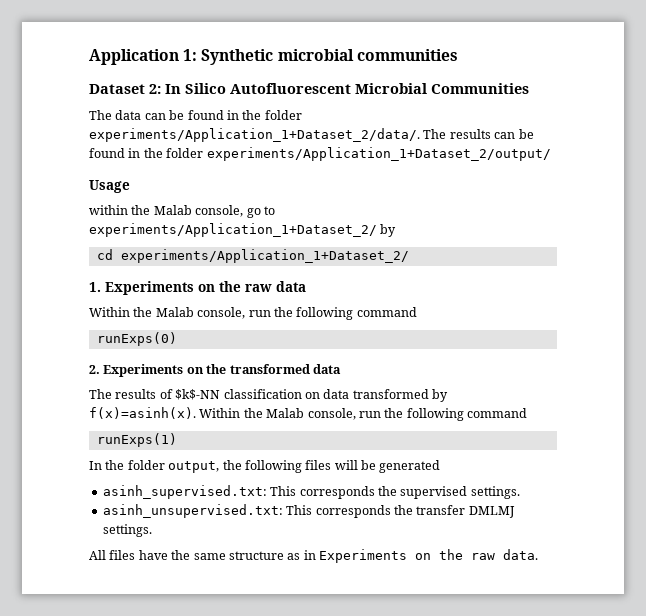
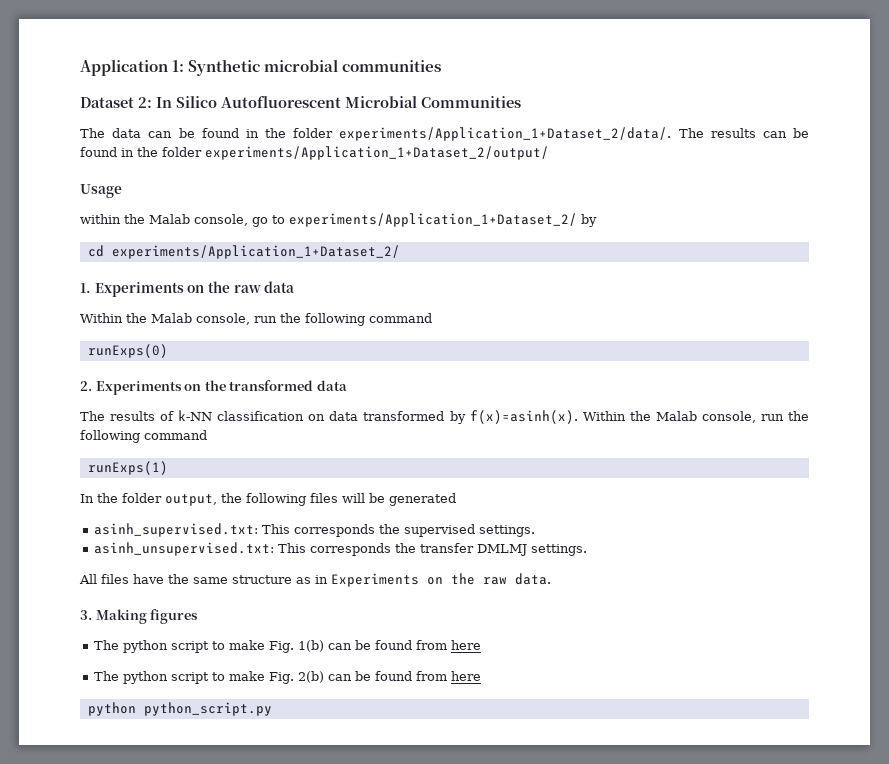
[175,389,221,400] $k$-NN -> [178,410,213,421] k-NN
(538, 554) none -> [80,609,199,624] [94,640,482,653] [94,671,482,684] [87,702,272,716] // 3. Making figures // The python script to make Fig. 1(b) can be found from here // The python script to make Fig. 2(b) can be found from here // python python_script.py

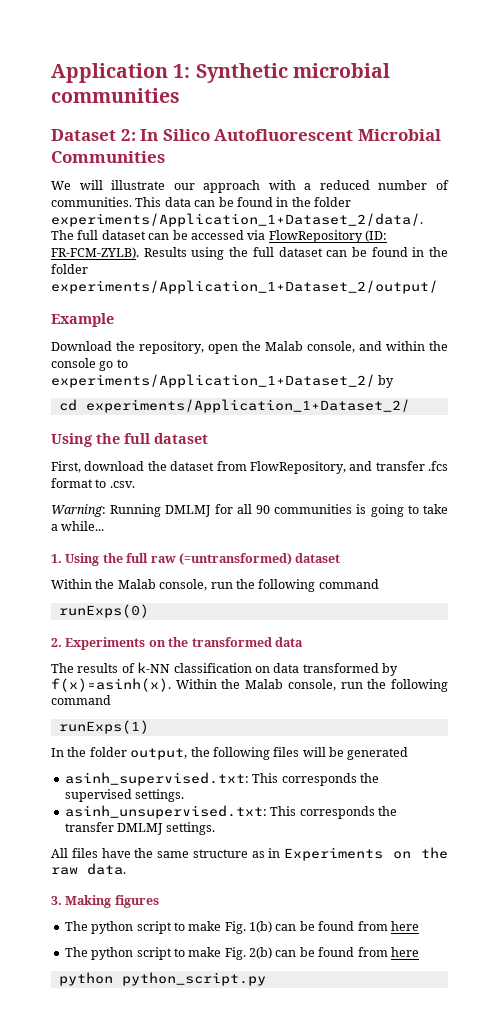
[80,128,105,138] The -> [51,180,449,193] [51,197,162,207] We will illustrate our approach with a reduced number of communities. This
[710,128,756,138] results -> [77,230,387,243] [51,247,323,260] full dataset can be accessed via FlowRepository (ID: FR-FCM-ZYLB). Results using the full dataset
[80,184,122,198] [80,214,248,226] Usage // within the Malab console, -> [51,313,114,327] [51,341,448,354] [51,358,96,368] Example // Download the repository, open the Malab console, and within the console
[80,281,295,297] 1. Experiments on the raw data -> [51,433,208,447] [51,461,448,474] [51,478,135,488] [51,504,448,517] [51,521,105,531] [51,553,341,566] Using the full dataset // First, download the dataset from FlowRepository, and transfer .fcs format to .csv. // Warning: Running DMLMJ for all 90 communities is going to take a while... // 1. Using the full raw (=untransformed) dataset

